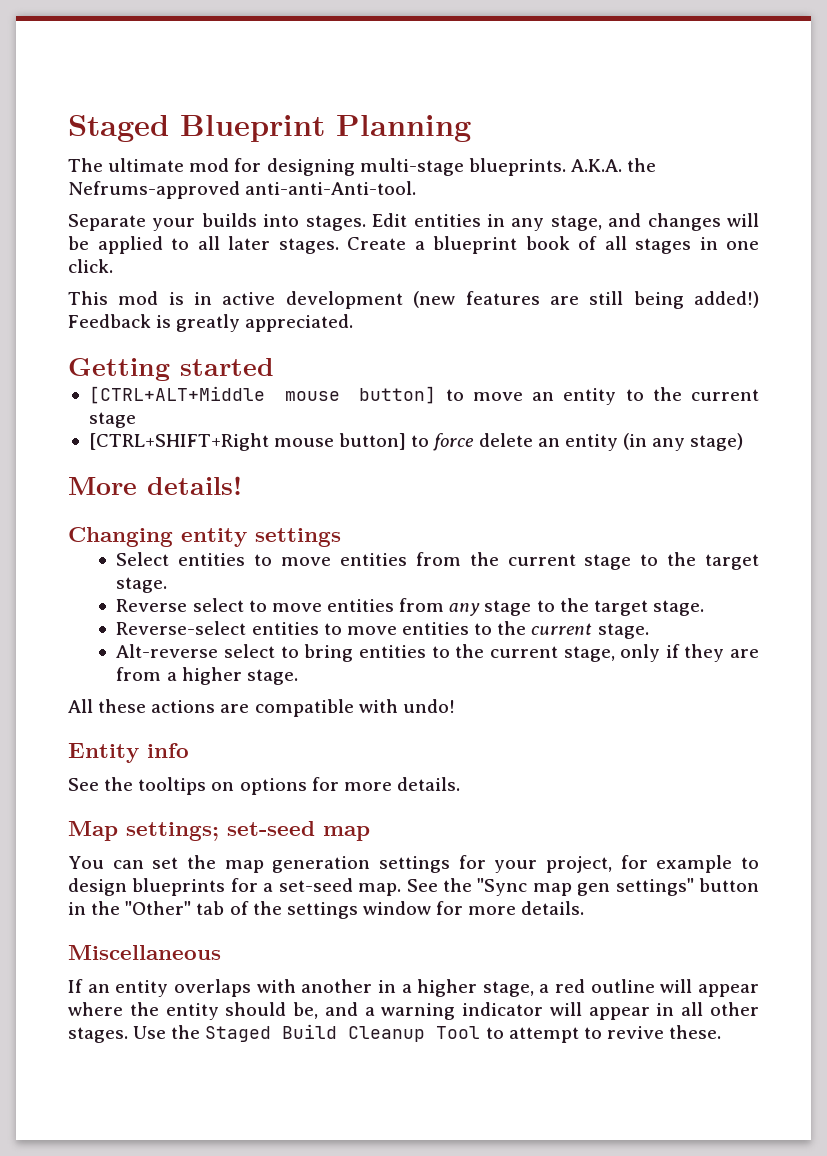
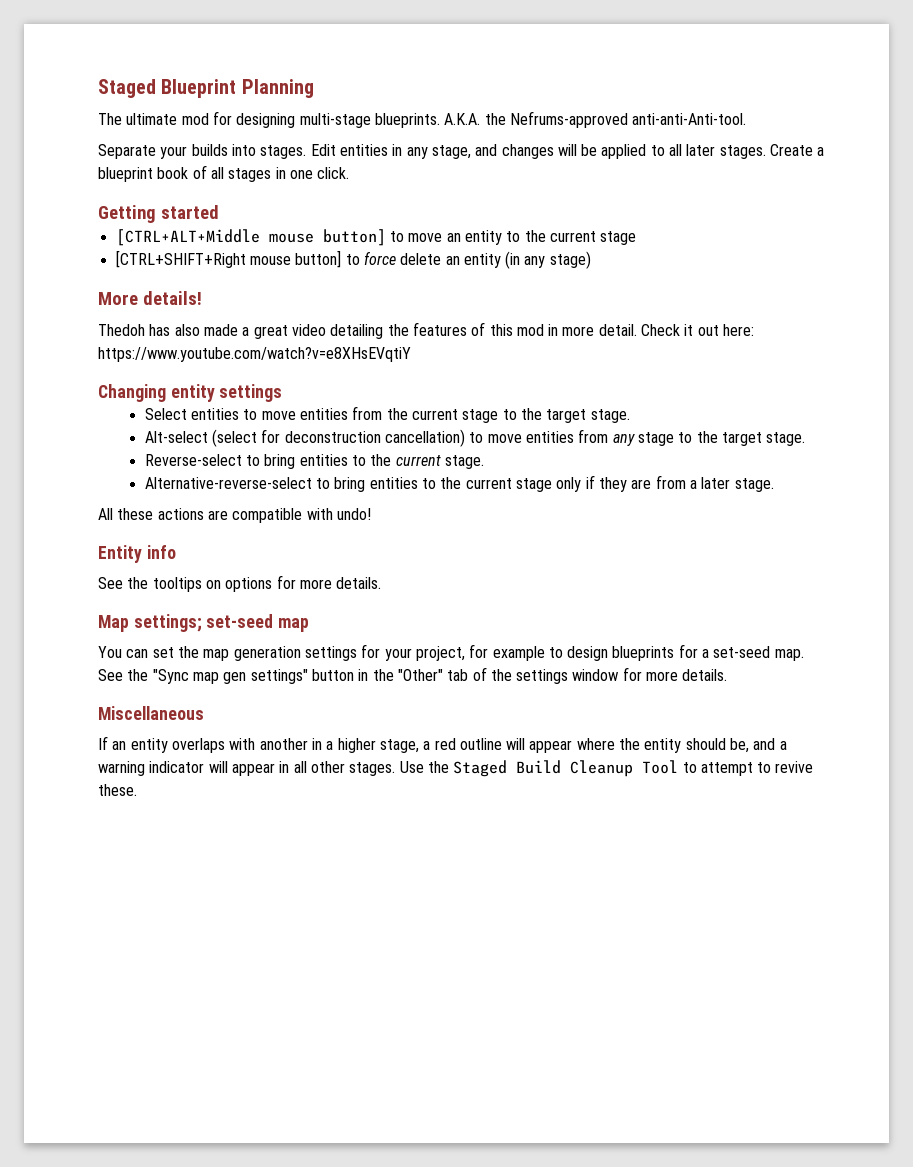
[68,291,759,309] [68,314,354,332] // This mod is in active development (new features are still being added!) Feedback is greatly appreciated. -> (350, 173) none
(242, 485) none -> [98,322,755,339] [98,347,411,362] // Thedoh has also made a great video detailing the features of this mod in more detail. Check it out here: https://www.youtube.com/watch?v=e8XHsEVqtiY
[116,598,244,612] Reverse select -> [144,429,466,447] Alt-select (select for deconstruction cancellation)
[251,622,397,635] entities to move -> [246,454,296,469] to bring
[116,644,615,662] Alt-reverse select to bring entities to the current stage, -> [144,477,552,492] Alternative-reverse-select to bring entities to the current stage
[181,667,242,685] higher -> [701,477,731,489] later

